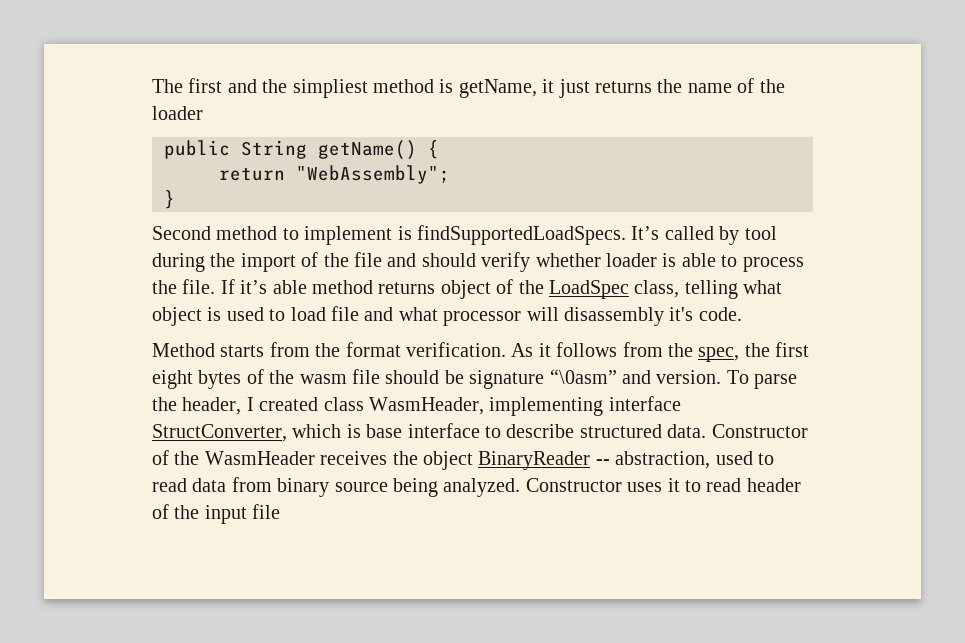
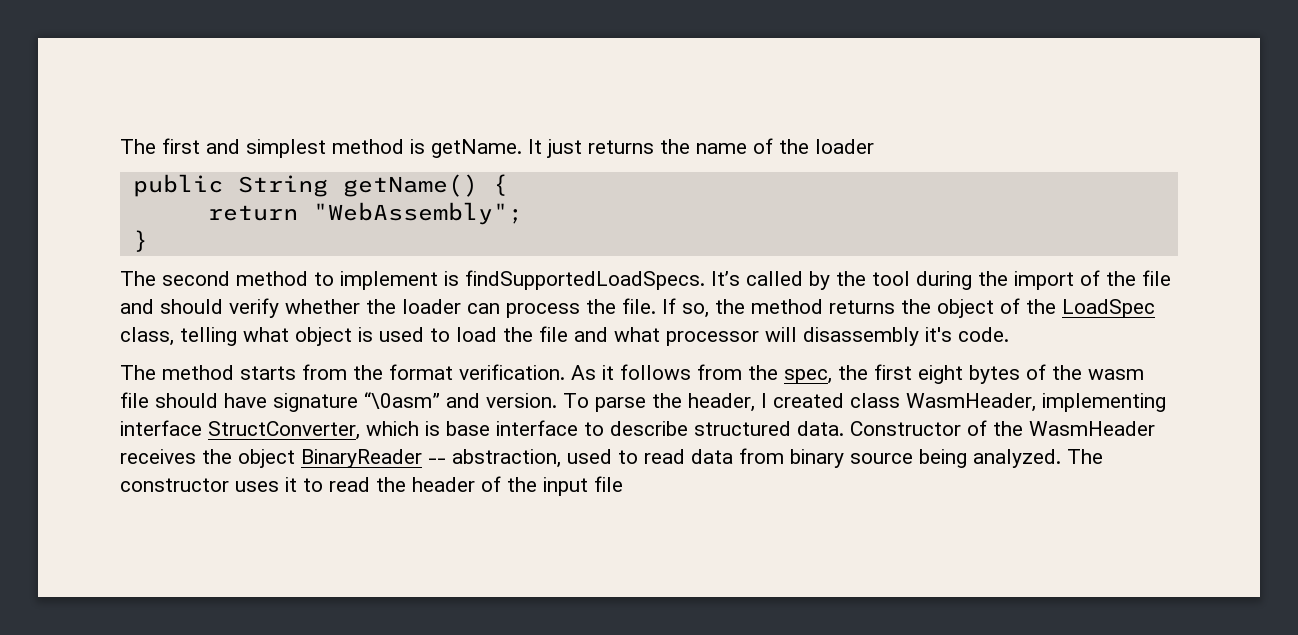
[262,79,555,98] the simpliest method is getName, it -> [246,139,542,158] simplest method is getName. It
[152,226,211,240] Second -> [120,271,230,286] The second
(740, 235) none -> [836,271,866,286] the
[606,253,738,267] loader is able to -> [366,299,500,314] the loader can
[240,280,307,294] it’s able -> [682,299,745,318] so, the
(436, 288) none -> [901,299,931,314] the
(326, 314) none -> [503,327,533,342] the
[152,343,215,357] Method -> [120,365,234,380] The method
[444,370,464,384] be -> [224,393,267,408] have
[525,478,622,492] Constructor -> [1067,449,1103,464] [120,478,229,492] The constructor
(742, 485) none -> [376,477,406,492] the

